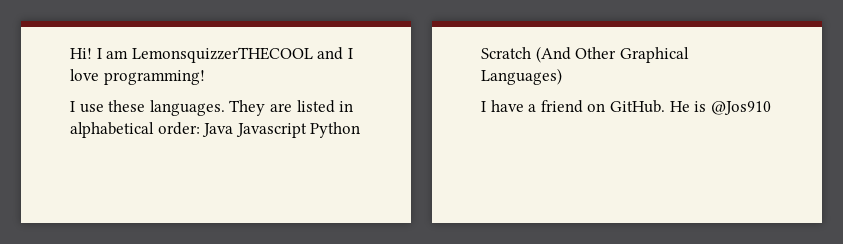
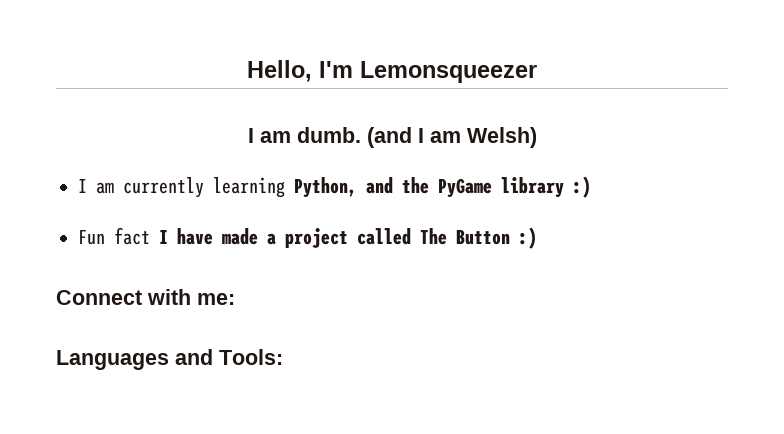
[70,47,353,63] [70,69,205,85] [70,100,354,116] [70,122,361,138] [481,46,689,63] [481,68,562,85] [481,100,771,115] Hi! I am LemonsquizzerTHECOOL and I love programming! // I use these languages. They are listed in alphabetical order: Java Javascript Python Scratch (And Other Graphical Languages) // I have a friend on GitHub. He is @Jos910 -> [247,60,537,83] [247,127,537,148] [78,176,591,198] [78,227,537,249] [56,289,235,305] [56,349,283,370] Hello, I'm Lemonsqueezer // I am dumb. (and I am Welsh) // I am currently learning Python, and the PyGame library :) // Fun fact I have made a project called The Button :) // Connect with me: // Languages and Tools:

